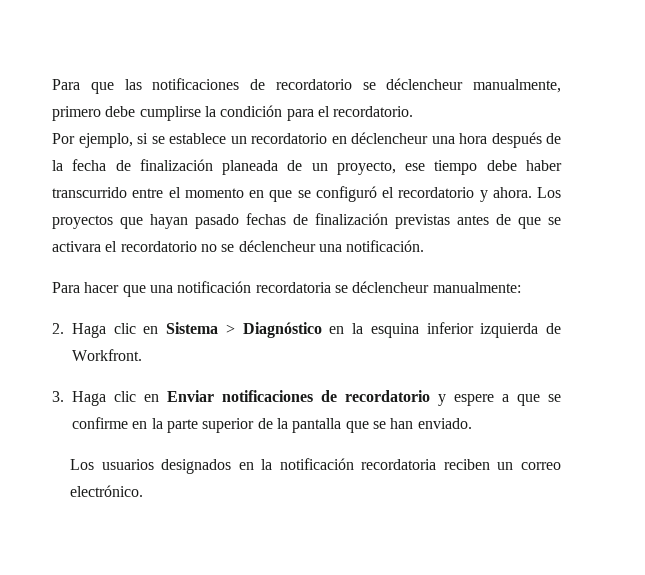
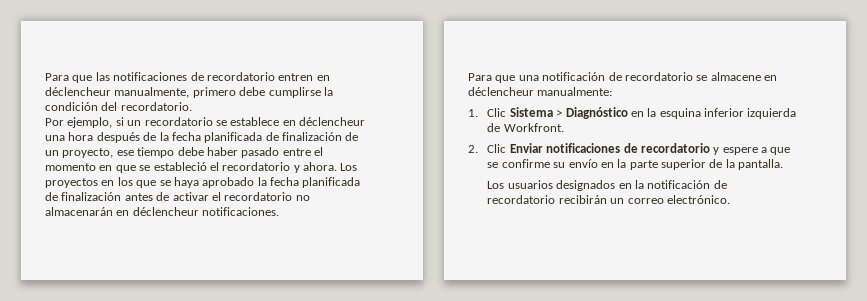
[362,82,376,90] se -> [278,73,330,81] entren en
[286,106,330,121] para el -> [101,102,118,111] del
[151,133,327,144] se establece un recordatorio -> [127,117,280,126] un recordatorio se establece
[115,159,279,175] de finalización planeada -> [204,132,342,143] planificada de finalización
[52,187,127,198] transcurrido -> [241,147,280,158] pasado
[315,186,377,202] configuró -> [153,162,207,171] estableció
[120,213,450,229] que hayan pasado fechas de finalización previstas -> [101,177,361,188] [45,192,122,201] en los que se haya aprobado la fecha planificada de finalización
[518,217,561,229] [52,240,425,252] [52,282,120,293] que se activara el recordatorio no se déclencheur una notificación. // Para hacer -> [172,192,310,201] [45,207,280,216] [468,73,492,81] activar el recordatorio no almacenarán en déclencheur notificaciones. // Para
[255,281,521,293] [52,323,159,338] recordatoria se déclencheur manualmente: // 2. Haga clic en -> [608,72,777,81] [468,87,613,96] [468,108,507,117] de recordatorio se almacene en déclencheur manualmente: // 1. Clic
[52,391,159,406] 3. Haga clic en -> [468,144,507,153] 2. Clic
(128, 423) none -> [553,159,598,168] su envío
[292,418,472,433] pantalla que se han enviado. -> [738,159,784,170] pantalla.
[361,459,490,470] recordatoria reciben -> [713,180,727,189] [487,195,607,204] de recordatorio recibirán

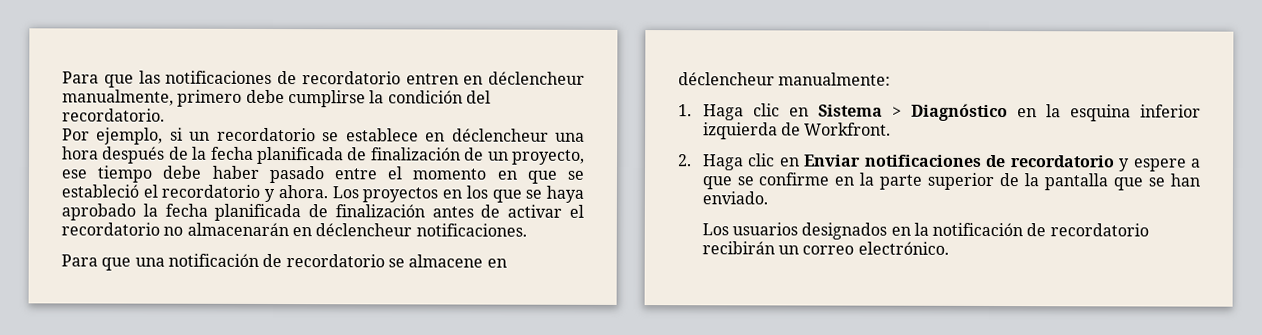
[487,108,507,117] Clic -> [702,103,809,121] Haga clic en
[487,144,507,153] Clic -> [701,153,800,171] Haga clic en
[553,159,598,168] su envío -> (830, 179) none
[738,159,784,170] pantalla. -> [1044,173,1200,191] [701,191,768,205] pantalla que se han enviado.

